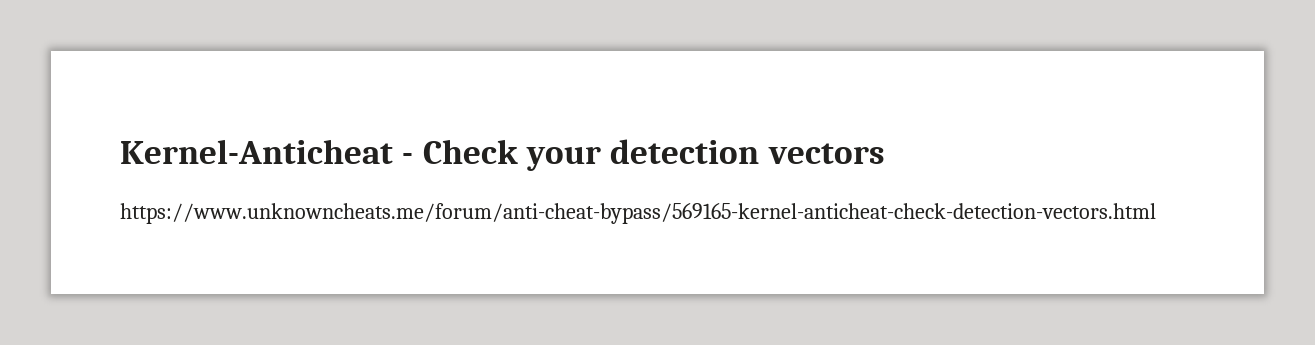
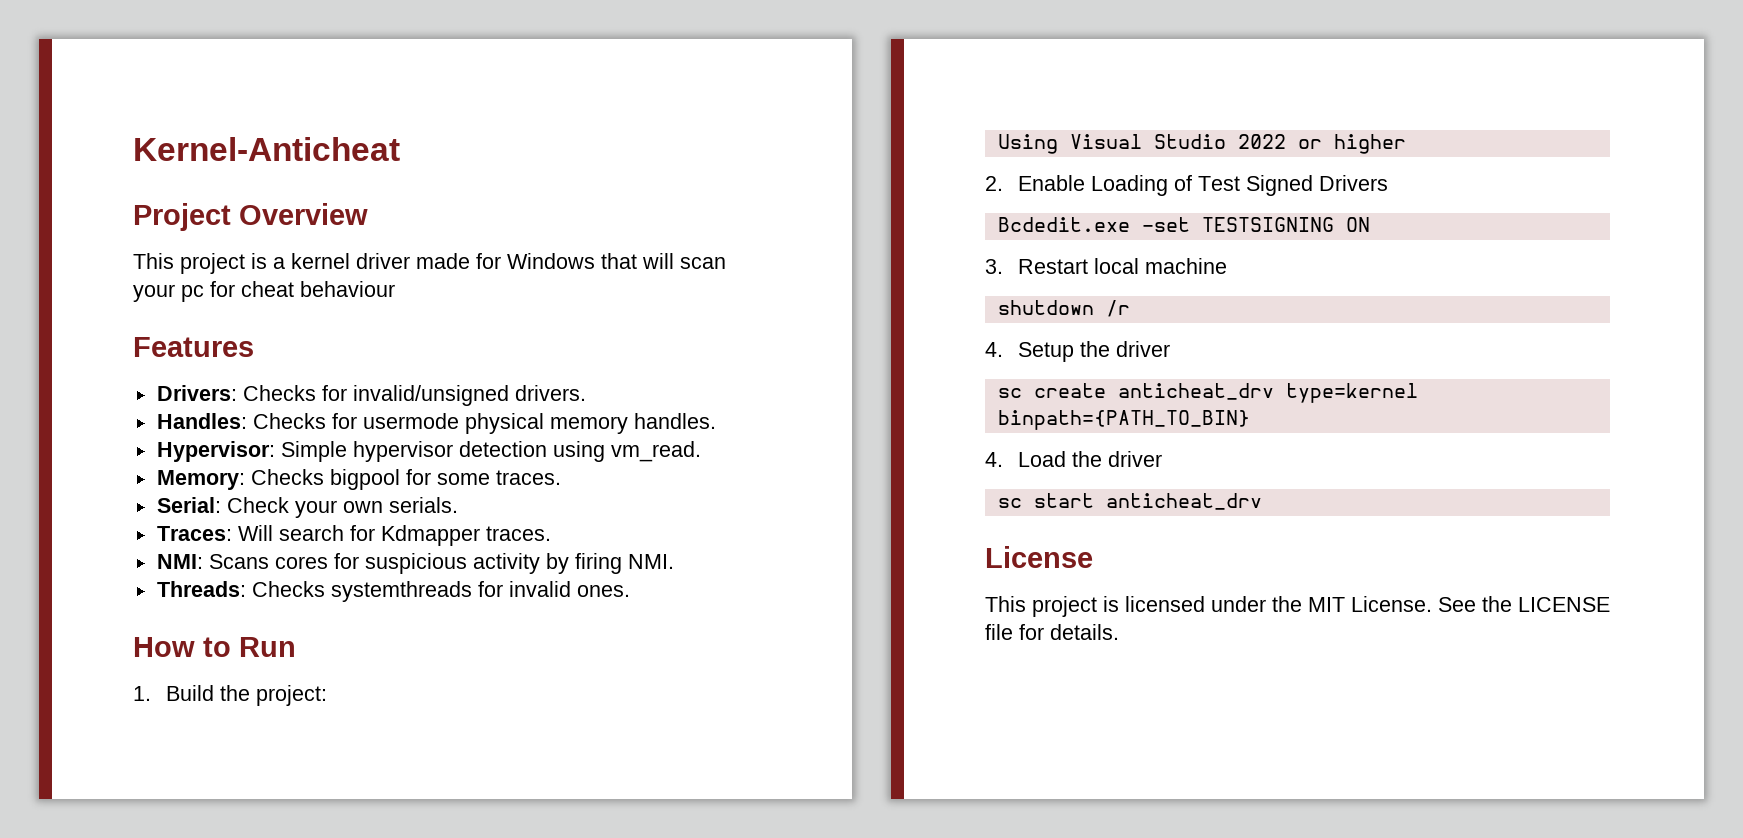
[402,139,885,171] [120,203,1156,224] - Check your detection vectors // https://www.unknowncheats.me/forum/anti-cheat-bypass/569165-kernel-anticheat-check-detection-vectors.html -> [133,203,368,231] [133,253,726,274] [133,281,395,302] [133,337,254,357] [156,385,586,406] [156,413,716,434] [156,441,701,462] [156,469,561,490] [156,497,458,518] [156,525,551,546] [156,553,674,574] [156,581,630,602] [133,637,296,657] [133,685,327,706] [997,134,1406,154] [985,175,1388,196] [997,217,1370,232] [985,258,1227,274] [997,300,1130,317] [985,341,1170,362] [997,383,1418,403] [997,410,1250,430] [985,451,1162,467] [997,493,1262,510] [985,546,1093,568] [985,596,1610,617] [985,624,1119,640] // Project Overview // This project is a kernel driver made for Windows that will scan your pc for cheat behaviour // Features // Drivers: Checks for invalid/unsigned drivers. // Handles: Checks for usermode physical memory handles. // Hypervisor: Simple hypervisor detection using vm_read. // Memory: Checks bigpool for some traces. // Serial: Check your own serials. // Traces: Will search for Kdmapper traces. // NMI: Scans cores for suspicious activity by firing NMI. // Threads: Checks systemthreads for invalid ones. // How to Run // 1. Build the project: // Using Visual Studio 2022 or higher // 2. Enable Loading of Test Signed Drivers // Bcdedit.exe -set TESTSIGNING ON // 3. Restart local machine // shutdown /r // 4. Setup the driver // sc create anticheat_drv type=kernel binpath={PATH_TO_BIN} // 4. Load the driver // sc start anticheat_drv // License // This project is licensed under the MIT License. See the LICENSE file for details.

